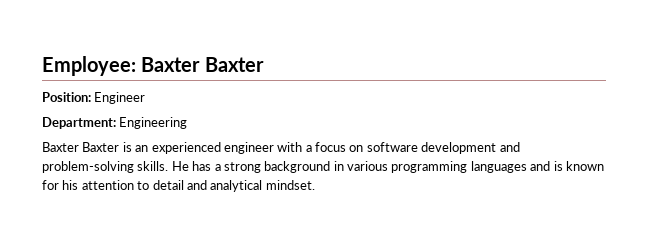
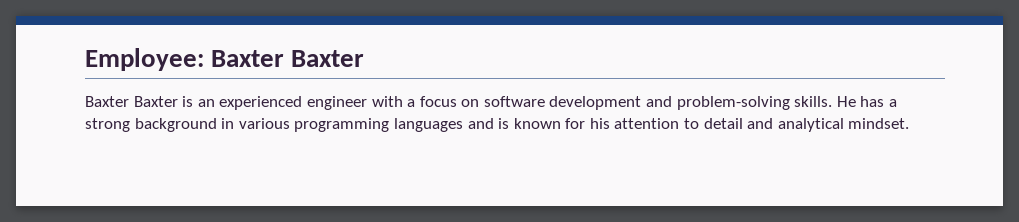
[42,92,146,104] [42,117,188,129] // Position: Engineer // Department: Engineering -> (365, 58) none

